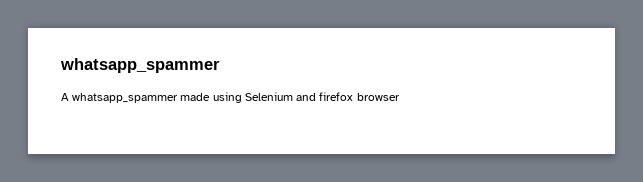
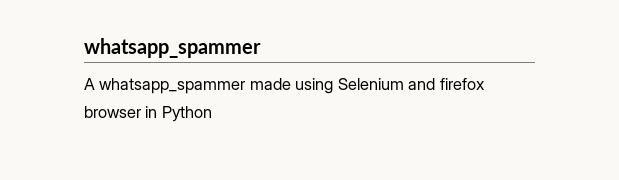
(400, 97) none -> [145,106,212,122] in Python

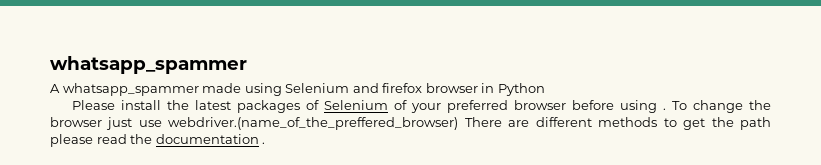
(212, 114) none -> [71,100,771,113] [50,117,772,130] [50,134,266,147] // Please install the latest packages of Selenium of your preferred browser before using . To change the browser just use webdriver.(name_of_the_preffered_browser) There are different methods to get the path please read the documentation .

